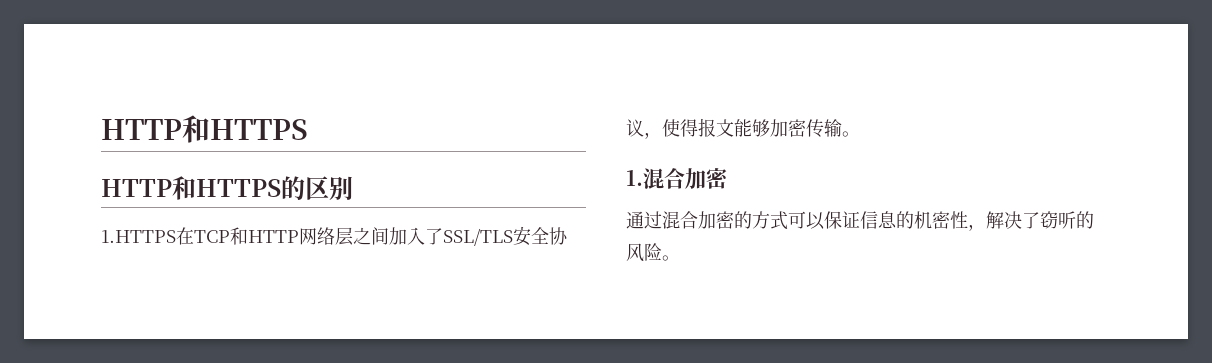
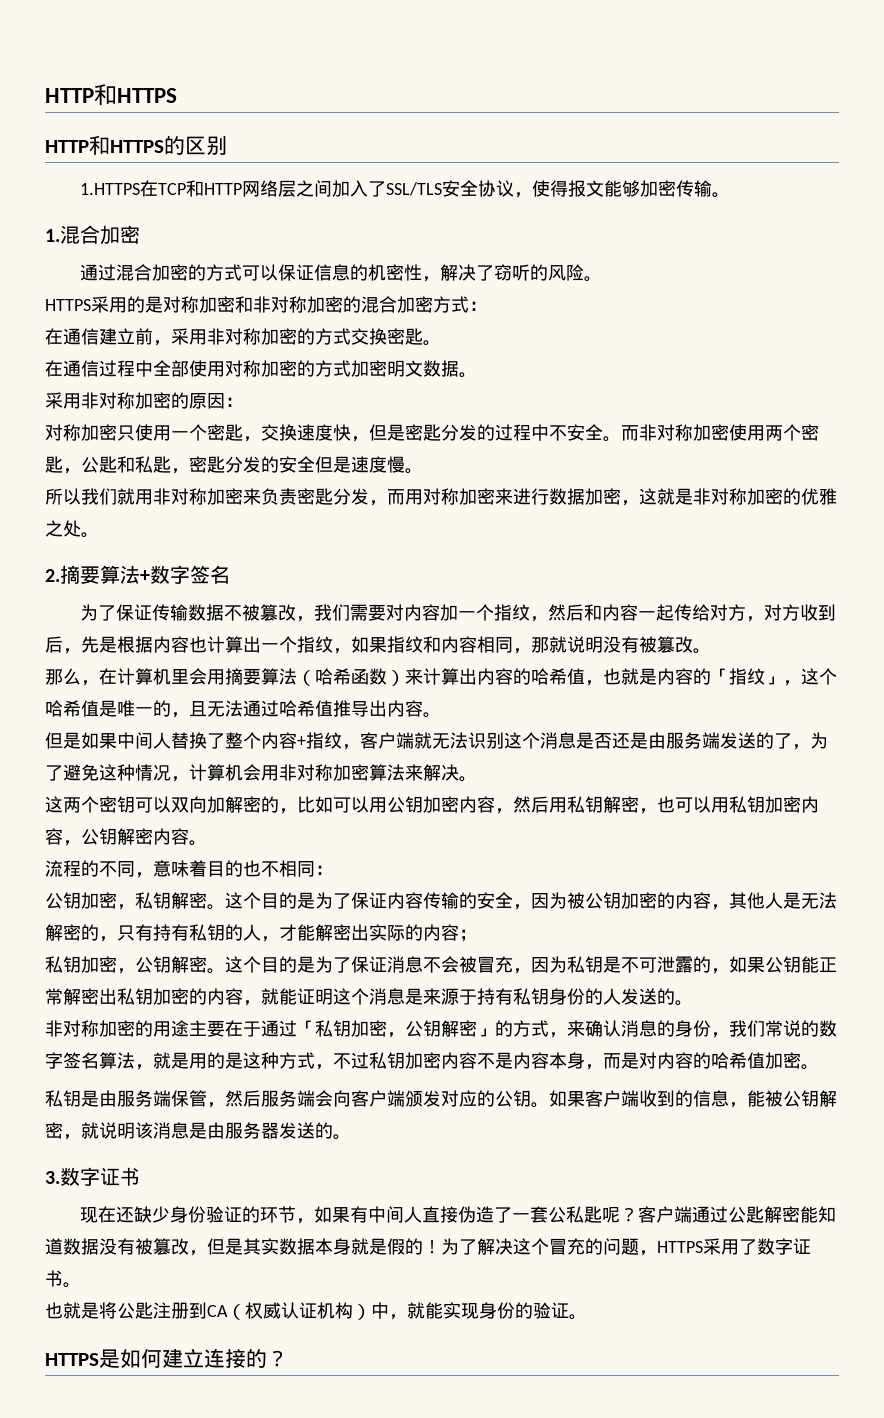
(680, 258) none -> [45,296,487,313] [45,328,441,346] [45,360,477,378] [45,392,243,409] [45,424,819,442] [45,456,423,474] [45,488,837,506] [45,520,99,538] [45,565,230,584] [79,604,836,622] [45,636,711,654] [45,668,837,686] [45,700,441,718] [45,732,828,750] [45,764,477,782] [45,796,819,814] [45,828,207,846] [45,860,333,878] [45,892,837,910] [45,924,477,942] [45,956,837,974] [45,988,693,1006] [45,1020,837,1038] [45,1052,819,1070] [45,1090,837,1108] [45,1122,351,1140] [45,1167,140,1186] [79,1206,836,1224] [45,1238,811,1256] [45,1270,81,1288] [45,1302,587,1320] [45,1348,288,1368] // HTTPS采用的是对称加密和非对称加密的混合加密方式： // 在通信建立前，采用非对称加密的方式交换密匙。 // 在通信过程中全部使用对称加密的方式加密明文数据。 // 采用非对称加密的原因： // 对称加密只使用一个密匙，交换速度快，但是密匙分发的过程中不安全。而非对称加密使用两个密匙，公匙和私匙，密匙分发的安全但是速度慢。 // 所以我们就用非对称加密来负责密匙分发，而用对称加密来进行数据加密，这就是非对称加密的优雅之处。 // 2.摘要算法+数字签名 // 为了保证传输数据不被篡改，我们需要对内容加一个指纹，然后和内容一起传给对方，对方收到后，先是根据内容也计算出一个指纹，如果指纹和内容相同，那就说明没有被篡改。 // 那么，在计算机里会用摘要算法（哈希函数）来计算出内容的哈希值，也就是内容的「指纹」，这个哈希值是唯一的，且无法通过哈希值推导出内容。 // 但是如果中间人替换了整个内容+指纹，客户端就无法识别这个消息是否还是由服务端发送的了，为了避免这种情况，计算机会用非对称加密算法来解决。 // 这两个密钥可以双向加解密的，比如可以用公钥加密内容，然后用私钥解密，也可以用私钥加密内容，公钥解密内容。 // 流程的不同，意味着目的也不相同： // 公钥加密，私钥解密。这个目的是为了保证内容传输的安全，因为被公钥加密的内容，其他人是无法解密的，只有持有私钥的人，才能解密出实际的内容； // 私钥加密，公钥解密。这个目的是为了保证消息不会被冒充，因为私钥是不可泄露的，如果公钥能正常解密出私钥加密的内容，就能证明这个消息是来源于持有私钥身份的人发送的。 // 非对称加密的用途主要在于通过「私钥加密，公钥解密」的方式，来确认消息的身份，我们常说的数字签名算法，就是用的是这种方式，不过私钥加密内容不是内容本身，而是对内容的哈希值加密。 // 私钥是由服务端保管，然后服务端会向客户端颁发对应的公钥。如果客户端收到的信息，能被公钥解密，就说明该消息是由服务器发送的。 // 3.数字证书 // 现在还缺少身份验证的环节，如果有中间人直接伪造了一套公私匙呢？客户端通过公匙解密能知道数据没有被篡改，但是其实数据本身就是假的！为了解决这个冒充的问题，HTTPS采用了数字证书。 // 也就是将公匙注册到CA（权威认证机构）中，就能实现身份的验证。 // HTTPS是如何建立连接的？

